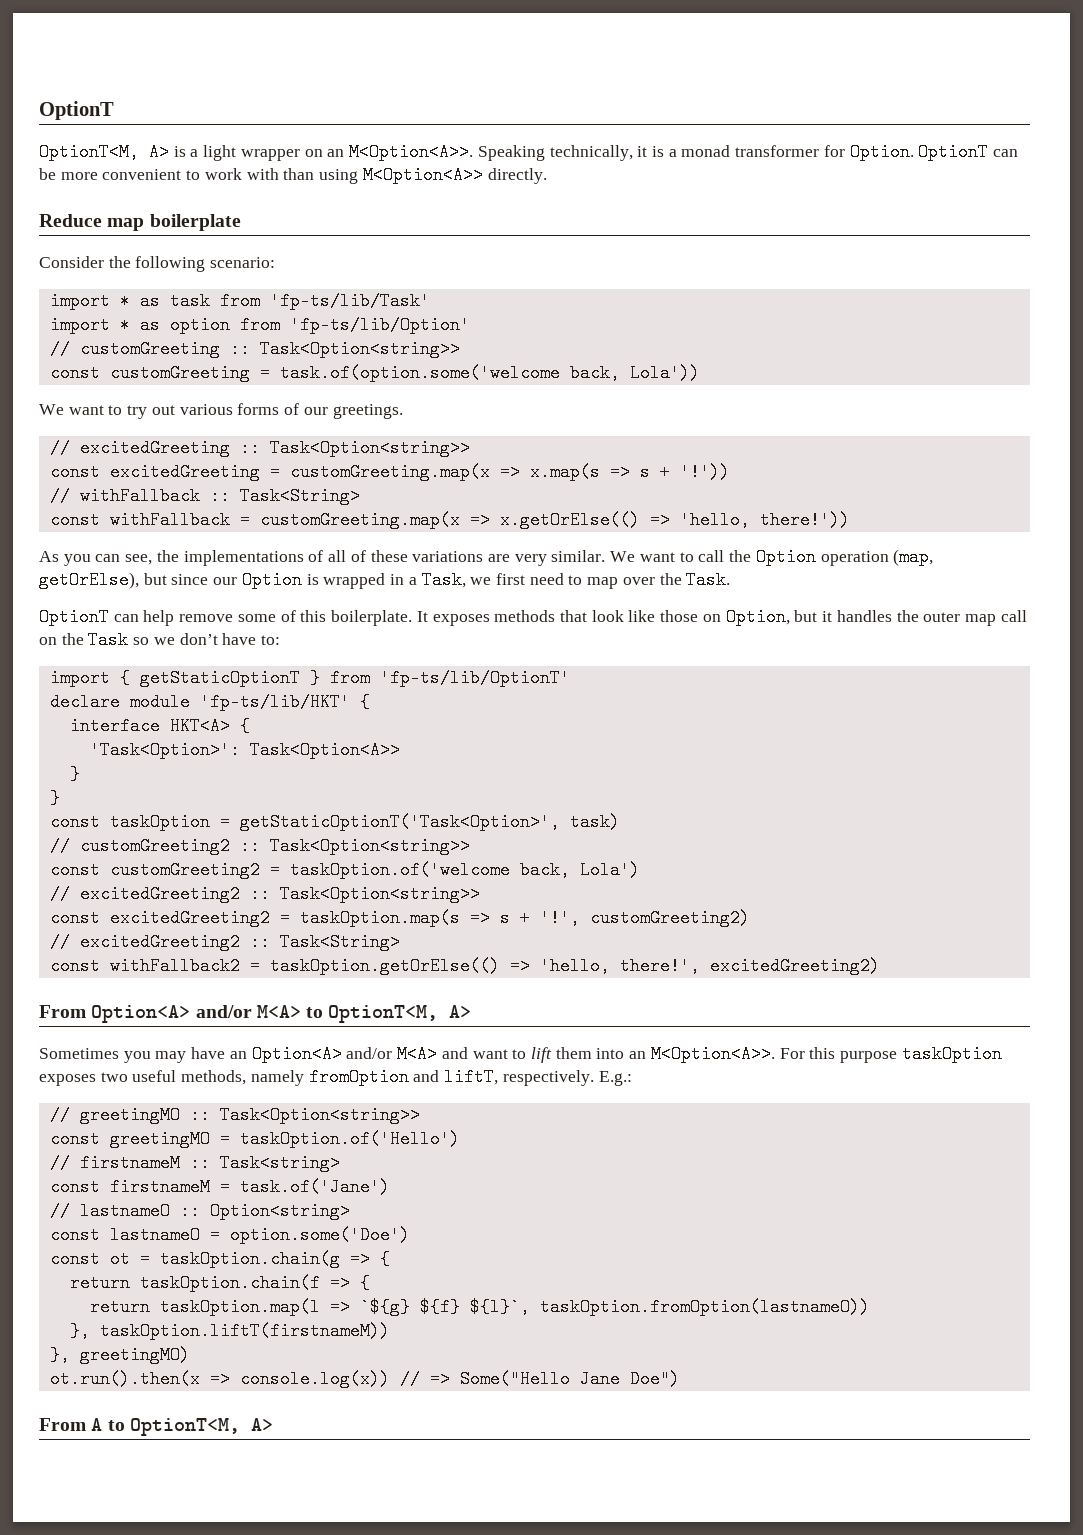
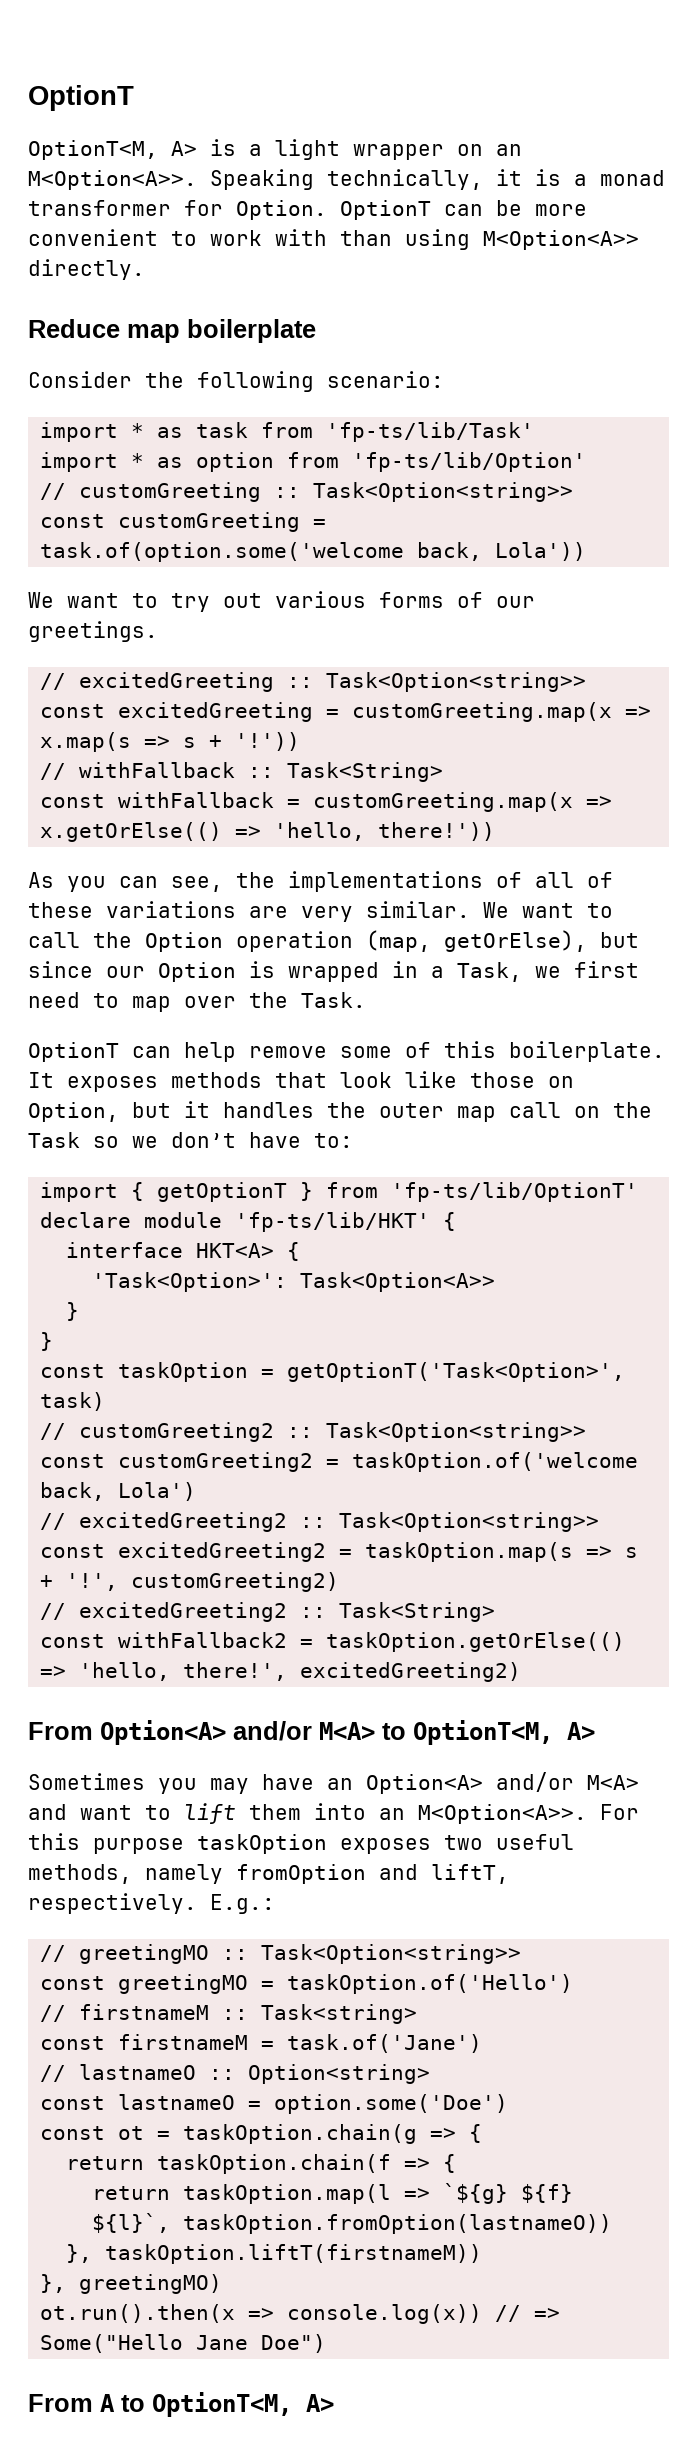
[139,669,300,687] getStaticOptionT -> [157,1182,288,1202] getOptionT
[239,813,560,831] getStaticOptionT('Task<Option>', -> [287,1362,626,1382] getOptionT('Task<Option>',

